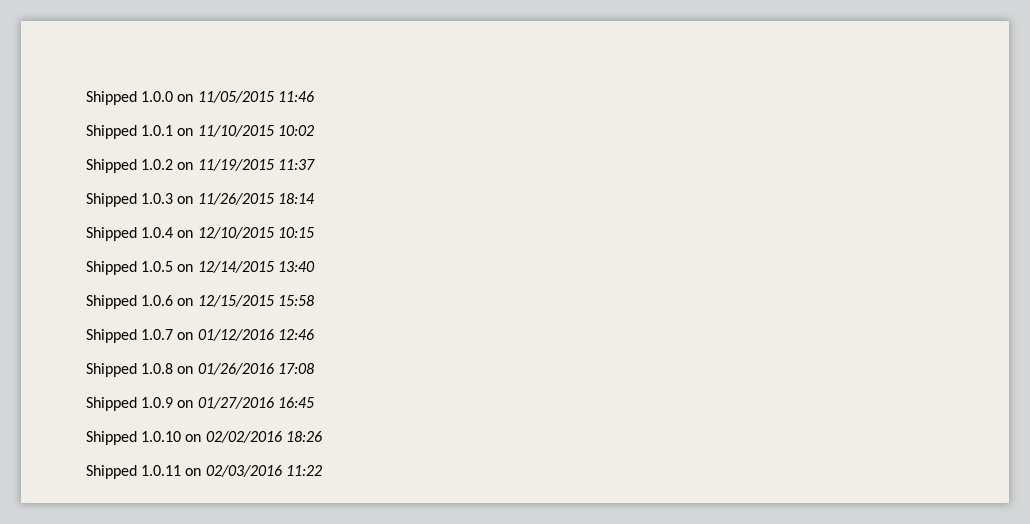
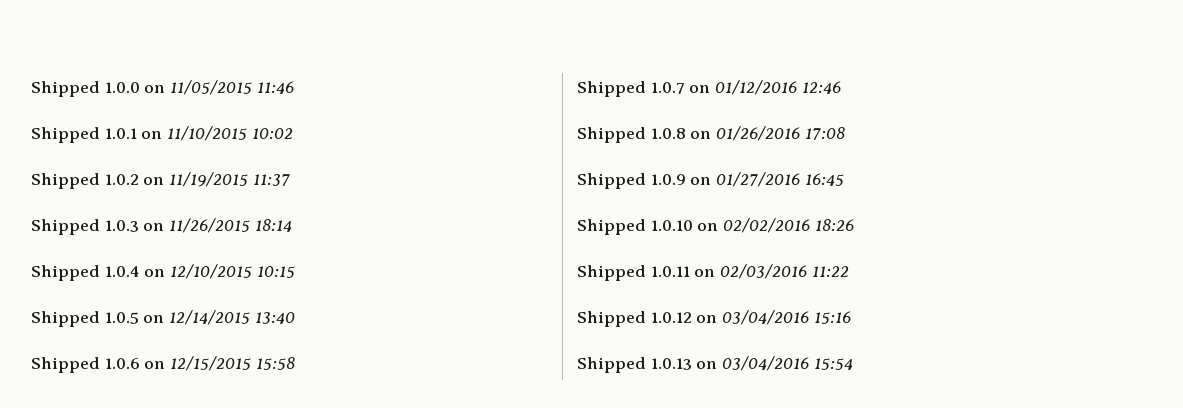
(322, 470) none -> [577,310,851,327] [577,356,853,373] // Shipped 1.0.12 on 03/04/2016 15:16 // Shipped 1.0.13 on 03/04/2016 15:54

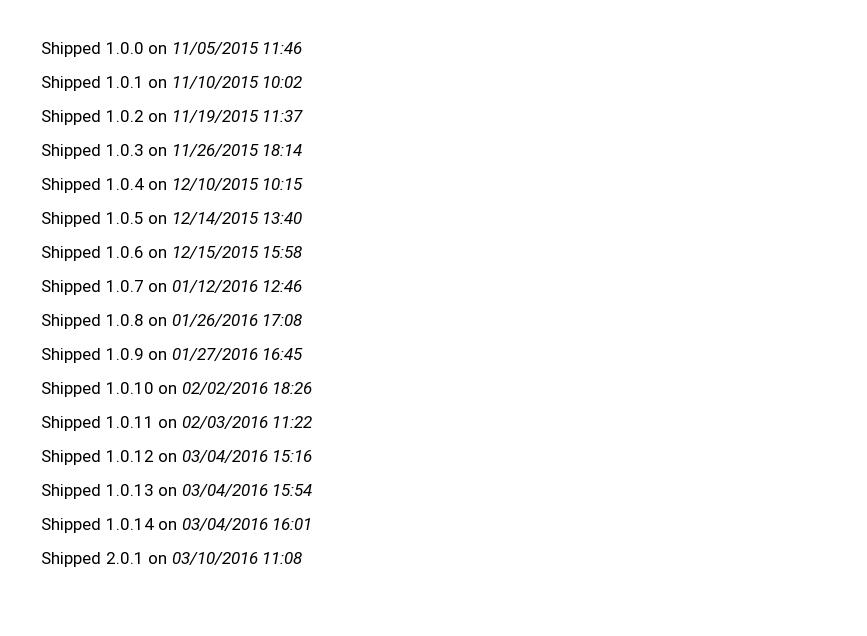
(853, 364) none -> [41,518,313,533] [41,552,303,567] // Shipped 1.0.14 on 03/04/2016 16:01 // Shipped 2.0.1 on 03/10/2016 11:08

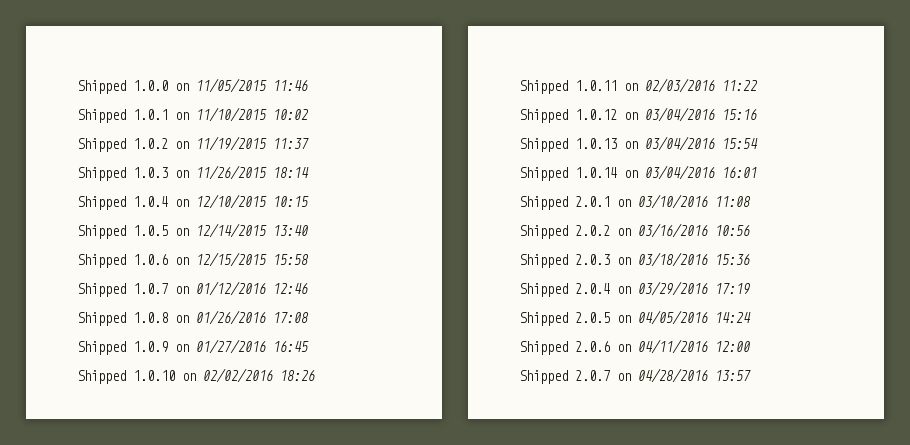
(303, 558) none -> [519,223,750,239] [519,252,750,268] [519,281,750,297] [519,310,751,326] [519,339,750,355] [519,368,751,384] // Shipped 2.0.2 on 03/16/2016 10:56 // Shipped 2.0.3 on 03/18/2016 15:36 // Shipped 2.0.4 on 03/29/2016 17:19 // Shipped 2.0.5 on 04/05/2016 14:24 // Shipped 2.0.6 on 04/11/2016 12:00 // Shipped 2.0.7 on 04/28/2016 13:57

